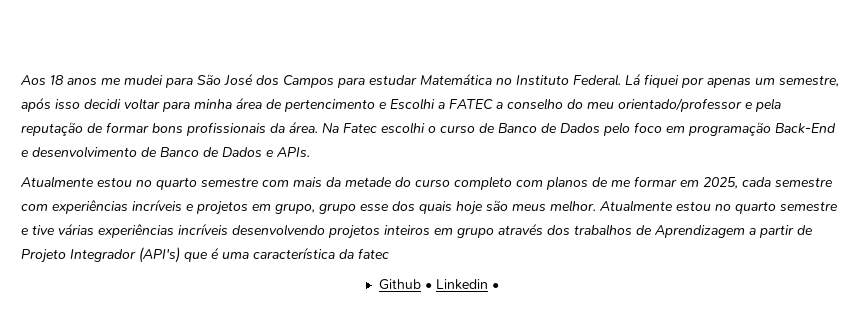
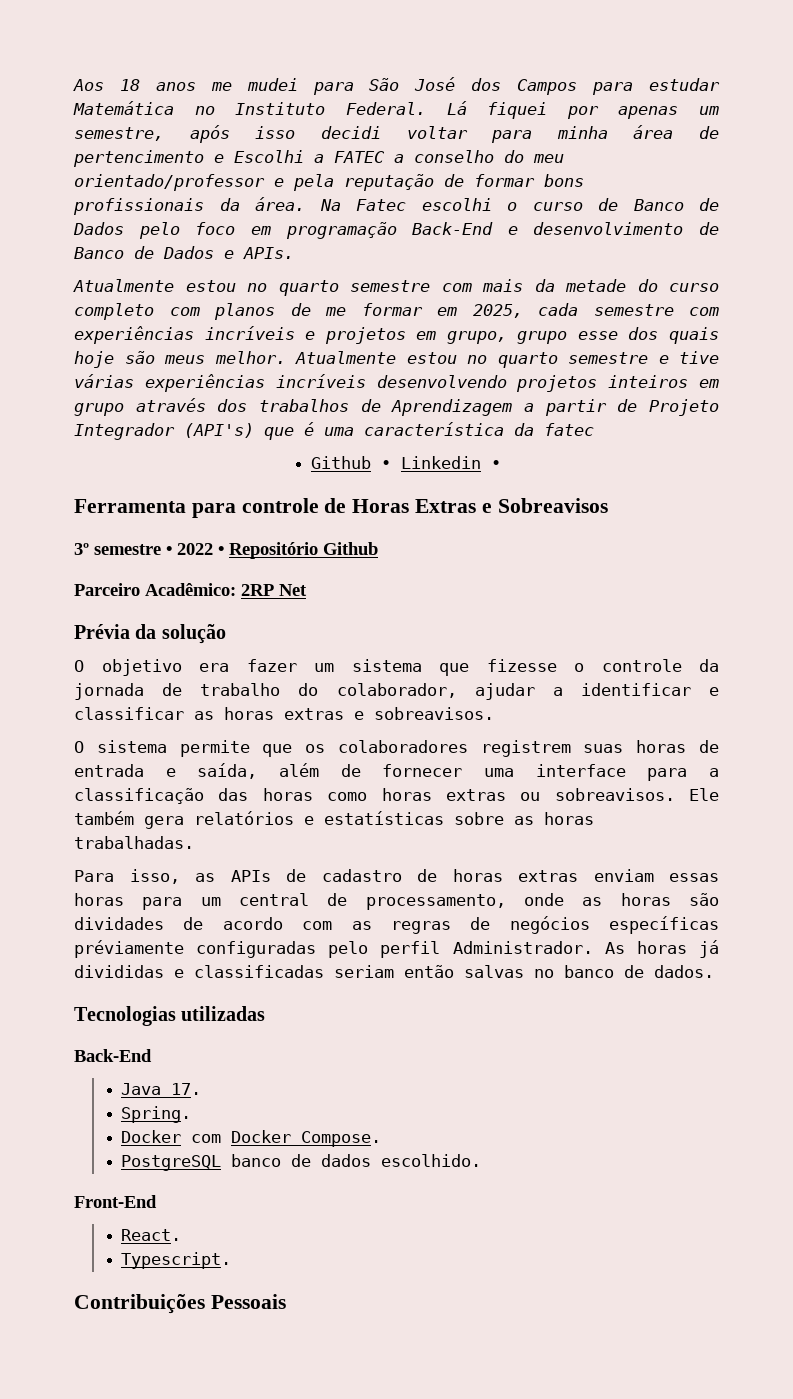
(499, 286) none -> [74,498,608,518] [74,542,378,559] [74,583,307,596] [74,624,226,644] [74,659,719,676] [74,683,719,700] [74,707,494,720] [74,740,719,757] [74,763,719,781] [74,788,719,804] [74,811,594,829] [74,836,194,849] [74,869,719,884] [74,893,719,910] [74,916,719,934] [74,940,719,958] [74,965,714,978] [74,1006,266,1026] [74,1049,152,1062] [121,1083,202,1095] [121,1106,192,1123] [121,1130,382,1147] [121,1154,482,1171] [74,1195,157,1208] [121,1229,182,1241] [121,1252,232,1269] [74,1294,286,1314] // Ferramenta para controle de Horas Extras e Sobreavisos // 3º semestre • 2022 • Repositório Github // Parceiro Acadêmico: 2RP Net // Prévia da solução // O objetivo era fazer um sistema que fizesse o controle da jornada de trabalho do colaborador, ajudar a identificar e classificar as horas extras e sobreavisos. // O sistema permite que os colaboradores registrem suas horas de entrada e saída, além de fornecer uma interface para a classificação das horas como horas extras ou sobreavisos. Ele também gera relatórios e estatísticas sobre as horas trabalhadas. // Para isso, as APIs de cadastro de horas extras enviam essas horas para um central de processamento, onde as horas são dividades de acordo com as regras de negócios específicas préviamente configuradas pelo perfil Administrador. As horas já divididas e classificadas seriam então salvas no banco de dados. // Tecnologias utilizadas // Back-End // Java 17. // Spring. // Docker com Docker Compose. // PostgreSQL banco de dados escolhido. // Front-End // React. // Typescript. // Contribuições Pessoais

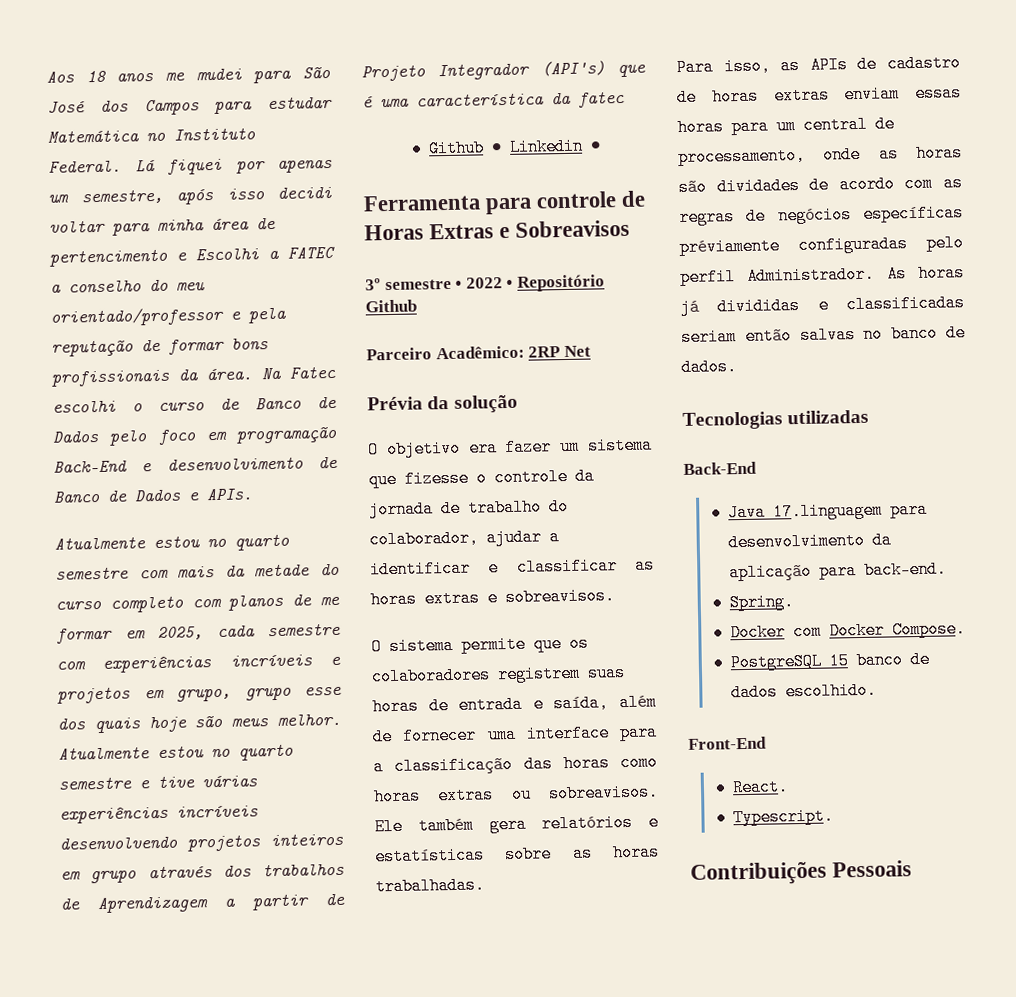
[171,1083,202,1095] 17. -> [773,500,929,521] [728,531,893,552] [729,560,948,582] 17.linguagem para desenvolvimento da aplicação para back-end.
(222, 1163) none -> [829,652,850,670] 15

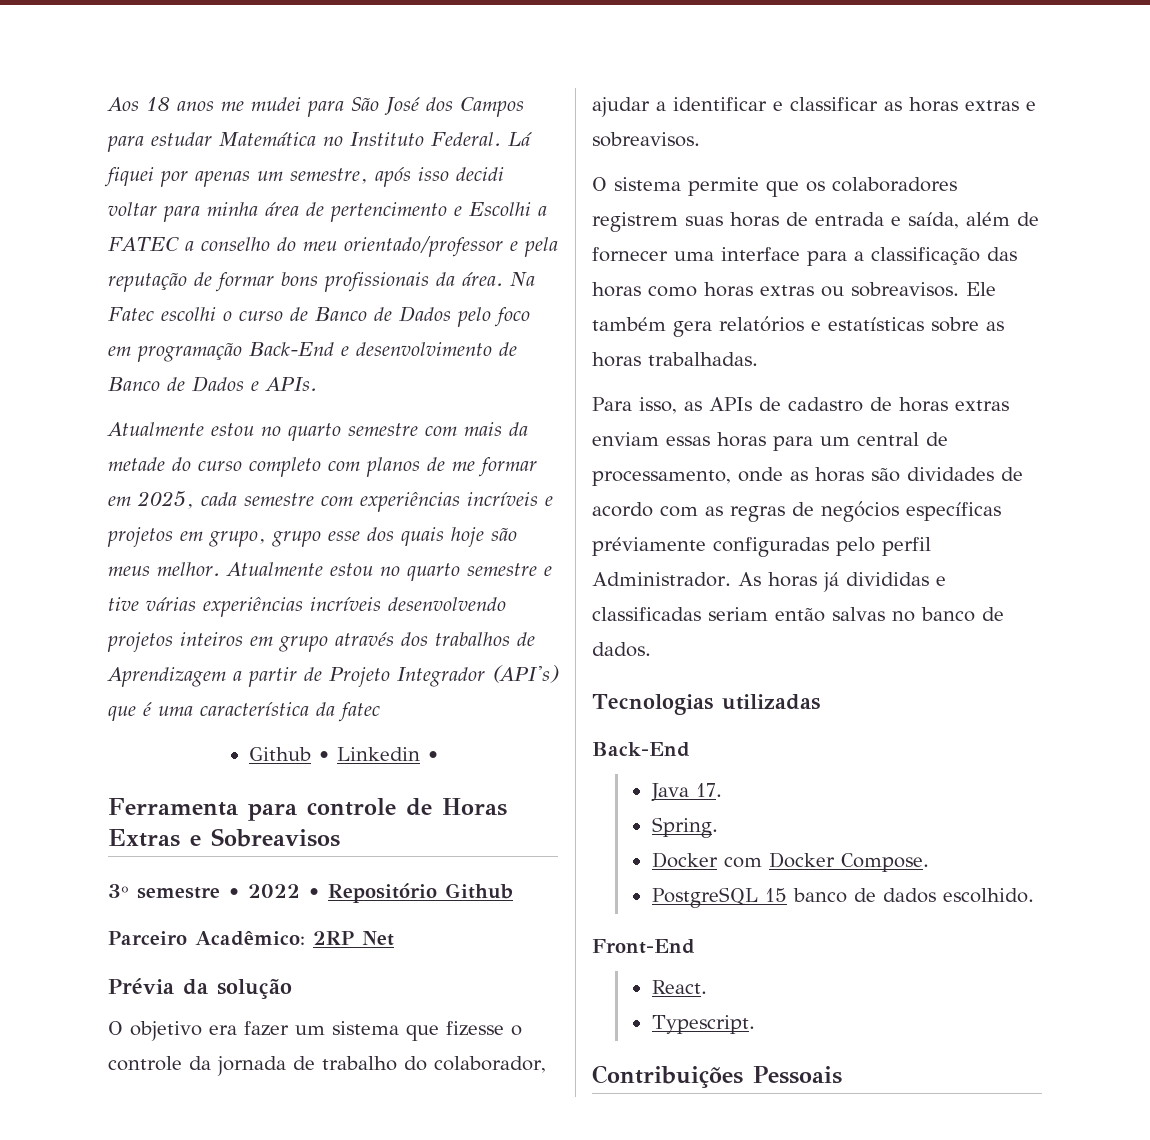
[773,500,929,521] [728,531,893,552] [729,560,948,582] 17.linguagem para desenvolvimento da aplicação para back-end. -> [695,783,722,797] 17.

